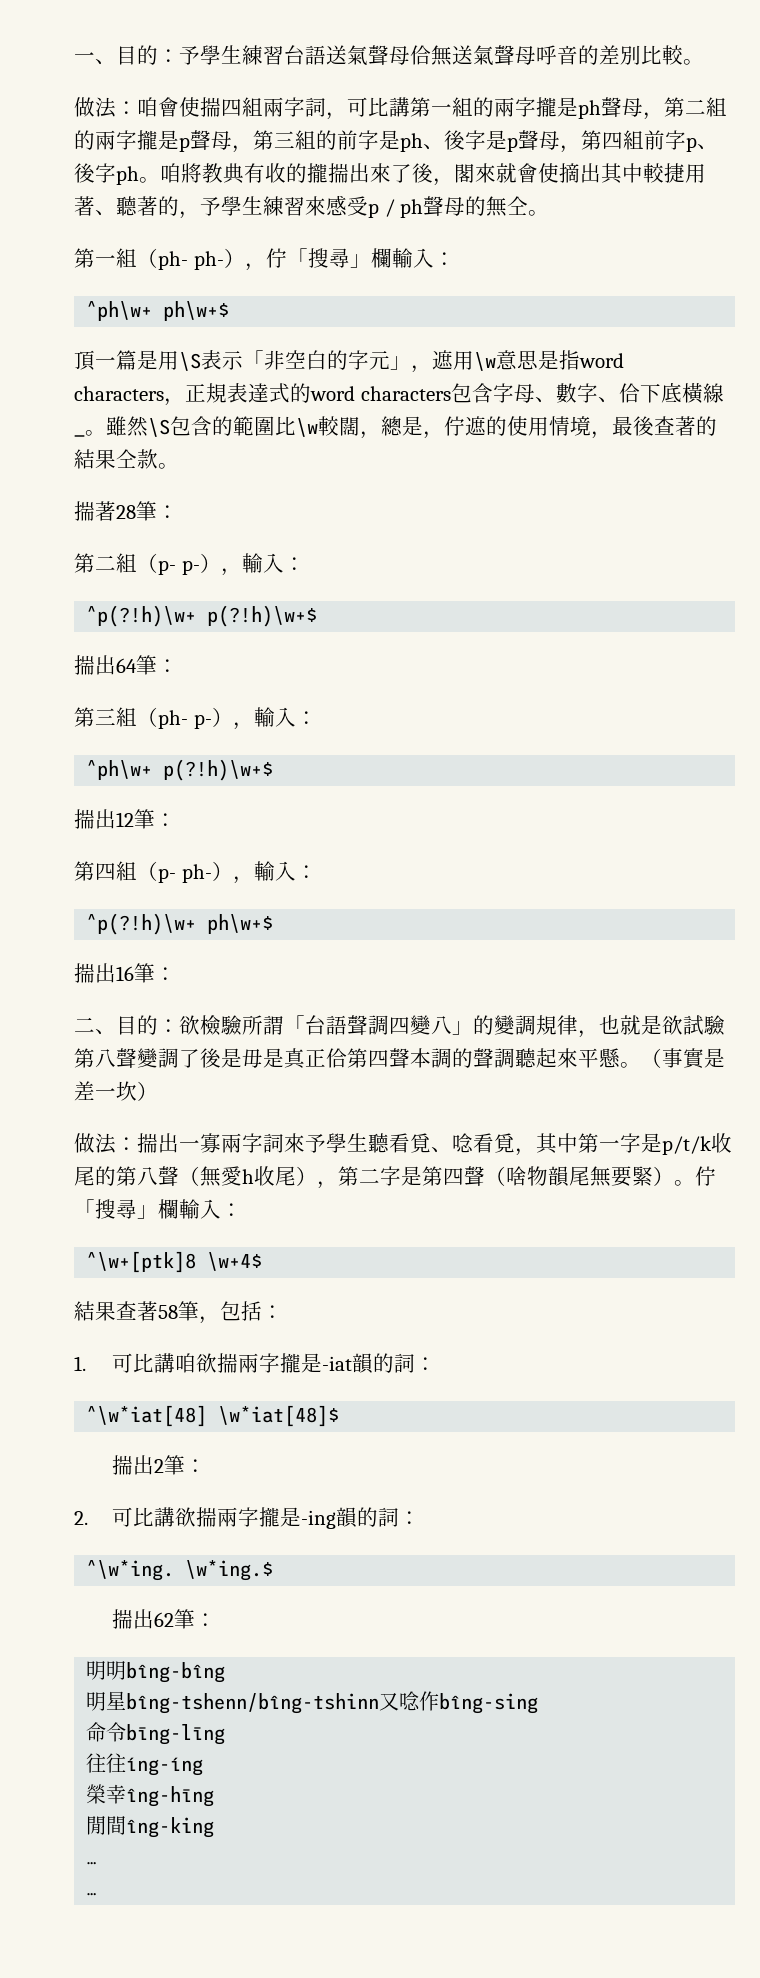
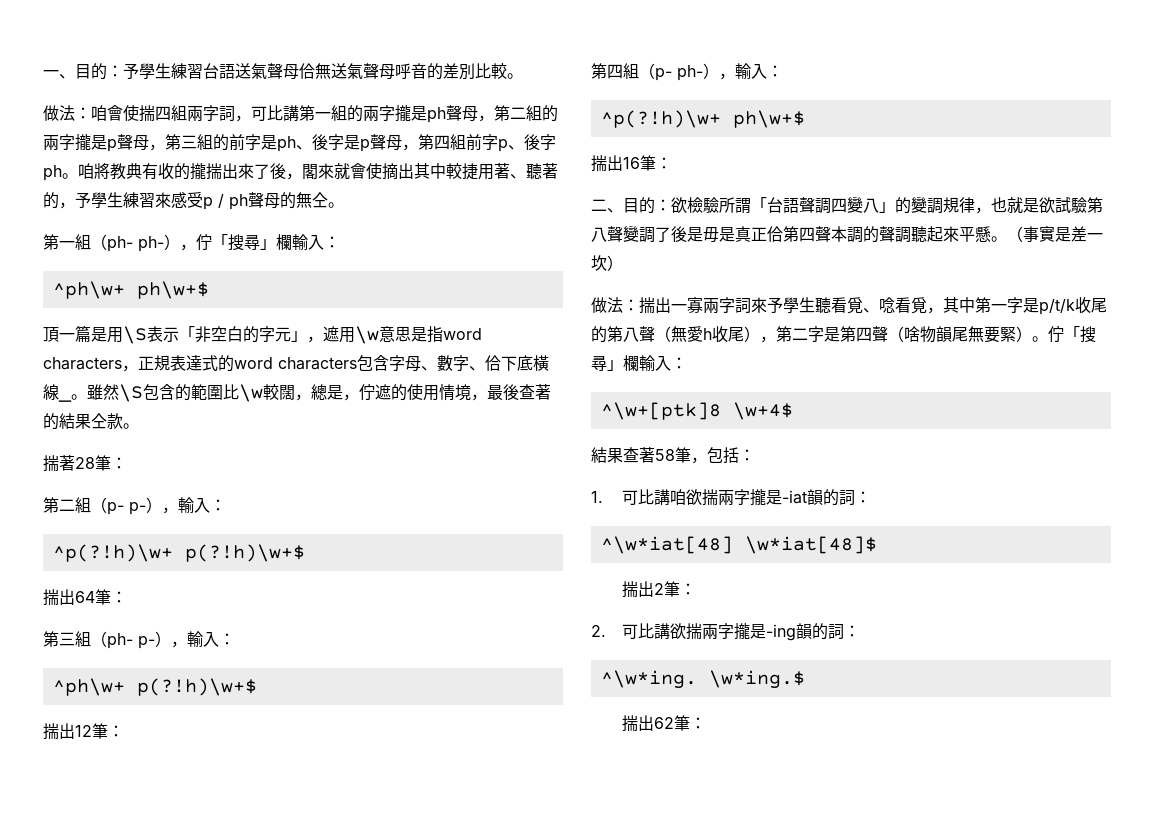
[86,1661,226,1683] [86,1691,539,1714] [86,1722,226,1745] [86,1753,204,1776] [86,1784,215,1807] [86,1816,215,1838] [86,1862,98,1865] [86,1893,98,1896] // 明明bîng-bîng // 明星bîng-tshenn/bîng-tshinn又唸作bîng-sing // 命令bīng-līng // 往往íng-íng // 榮幸îng-hīng // 閒間îng-king // … // … -> (707, 723) none

